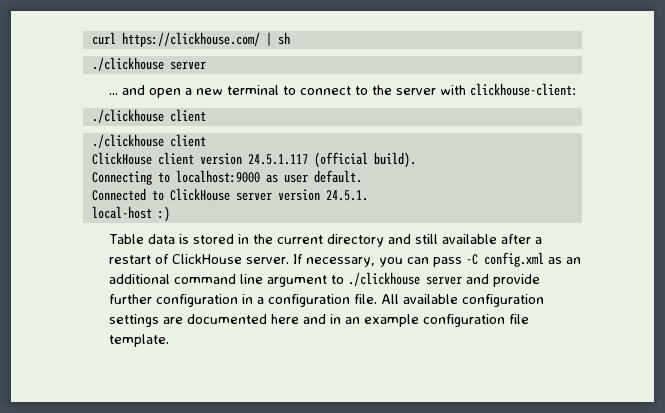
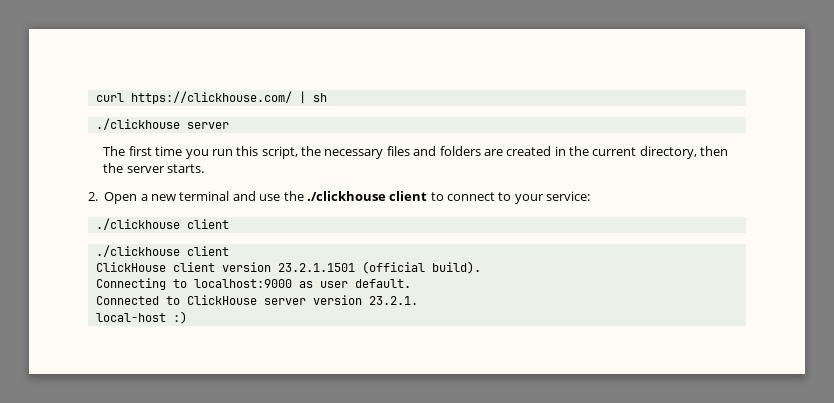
[109,83,577,98] ... and open a new terminal to connect to the server with clickhouse-client: -> [103,146,729,159] [103,163,205,173] [88,191,591,204] The first time you run this script, the necessary files and folders are created in the current directory, then the server starts. // 2. Open a new terminal and use the ./clickhouse client to connect to your service:
[247,154,308,165] 24.5.1.117 -> [277,263,355,272] 23.2.1.1501
[325,190,368,201] 24.5.1. -> [368,296,418,305] 23.2.1.
[109,234,543,247] [109,252,582,267] [109,272,541,287] [109,294,545,307] [109,314,530,327] [109,334,170,347] // Table data is stored in the current directory and still available after a restart of ClickHouse server. If necessary, you can pass -C config.xml as an additional command line argument to ./clickhouse server and provide further configuration in a configuration file. All available configuration settings are documented here and in an example configuration file template. -> (187, 317) none

